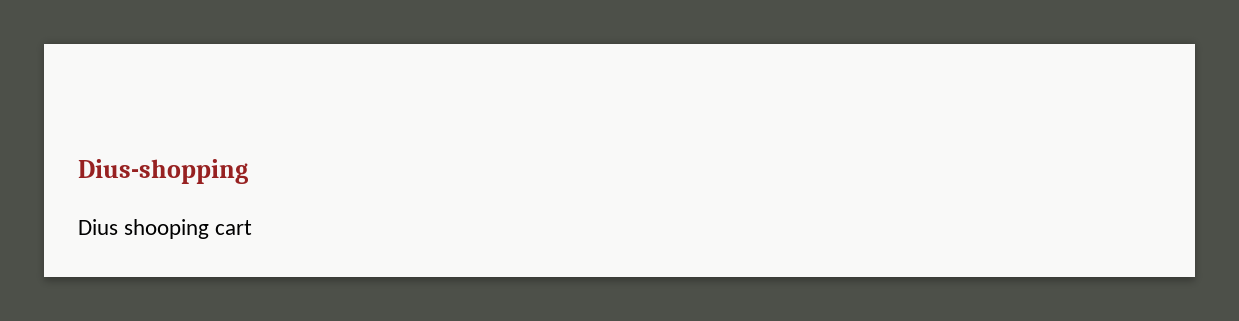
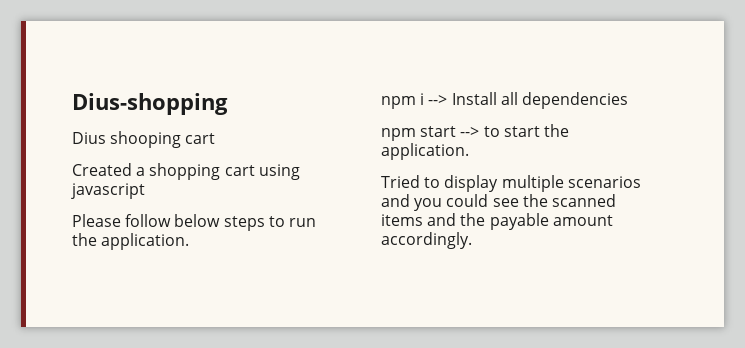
(253, 227) none -> [72,163,300,180] [71,183,145,199] [72,214,316,231] [72,233,190,250] [381,92,628,109] [381,124,569,141] [381,143,469,160] [381,175,641,192] [381,194,616,211] [381,213,613,230] [381,232,472,249] // Created a shopping cart using javascript // Please follow below steps to run the application. // npm i --> Install all dependencies // npm start --> to start the application. // Tried to display multiple scenarios and you could see the scanned items and the payable amount accordingly.

